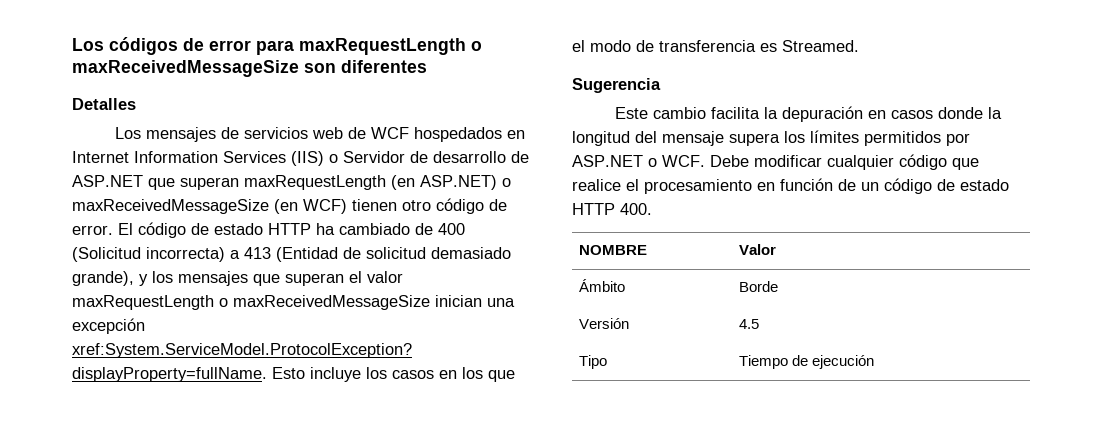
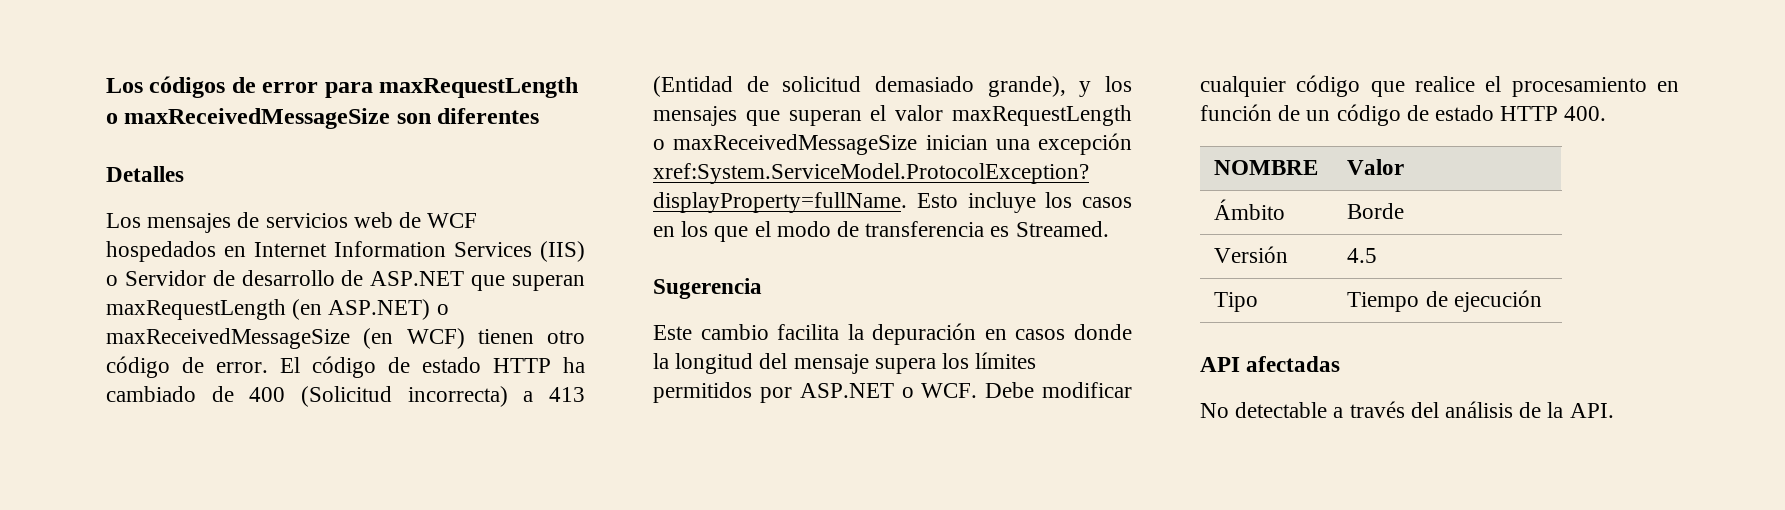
(875, 362) none -> [1200,356,1341,372] [1200,401,1614,418] // API afectadas // No detectable a través del análisis de la API.

